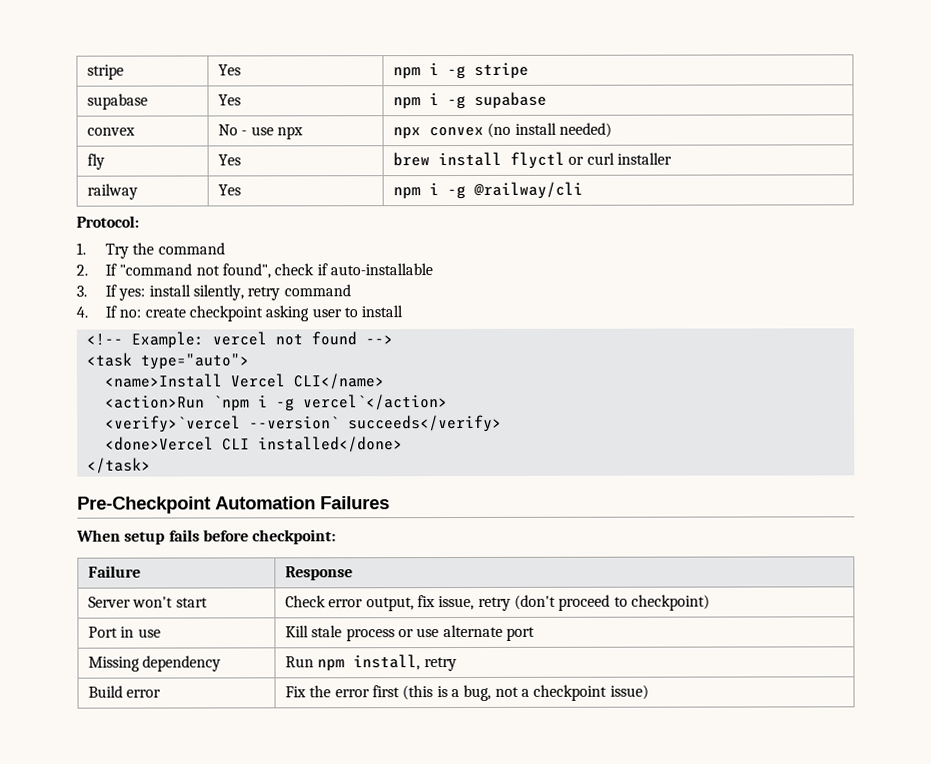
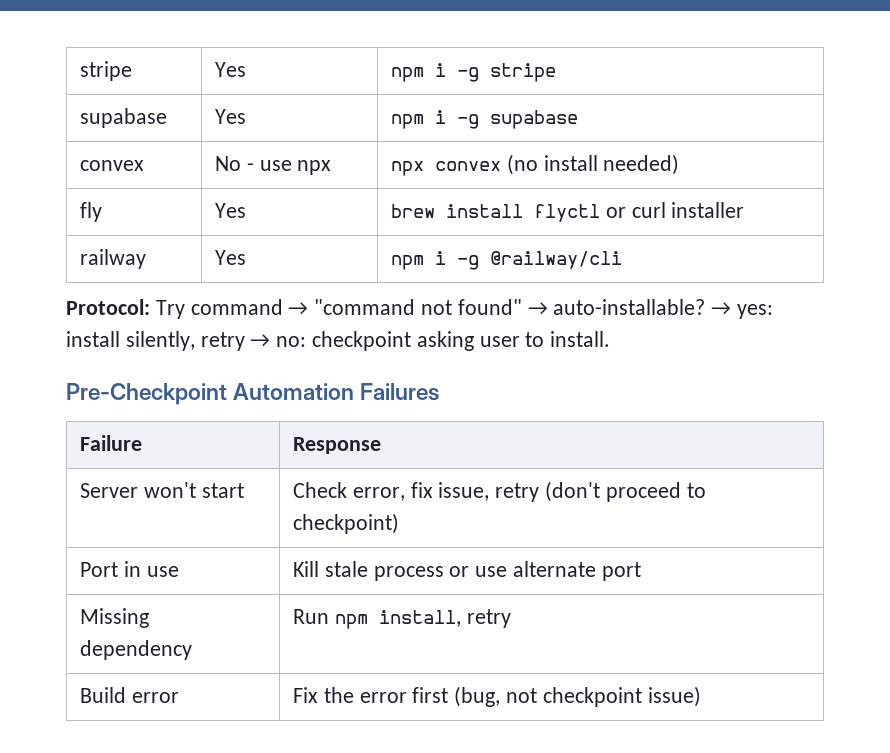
[76,242,225,259] [76,263,433,279] [76,284,351,301] [76,305,404,322] [85,331,393,349] [85,352,249,370] [103,373,385,390] [104,394,448,412] [104,414,502,433] [104,436,403,453] [86,457,151,474] [77,496,390,514] [76,529,337,545] // 1. Try the command // 2. If "command not found", check if auto-installable // 3. If yes: install silently, retry command // 4. If no: create checkpoint asking user to install // <!-- Example: vercel not found --> // <task type="auto"> // <name>Install Vercel CLI</name> // <action>Run `npm i -g vercel`</action> // <verify>`vercel --version` succeeds</verify> // <done>Vercel CLI installed</done> // </task> // Pre-Checkpoint Automation Failures // When setup fails before checkpoint: -> [155,299,774,319] [66,331,611,351] [66,383,440,405] Try command → "command not found" → auto-installable? → yes: install silently, retry → no: checkpoint asking user to install. // Pre-Checkpoint Automation Failures
[328,597,414,612] error output, -> [352,487,405,501] error,
[402,684,530,702] (this is a bug, not a -> [454,686,538,707] (bug, not

